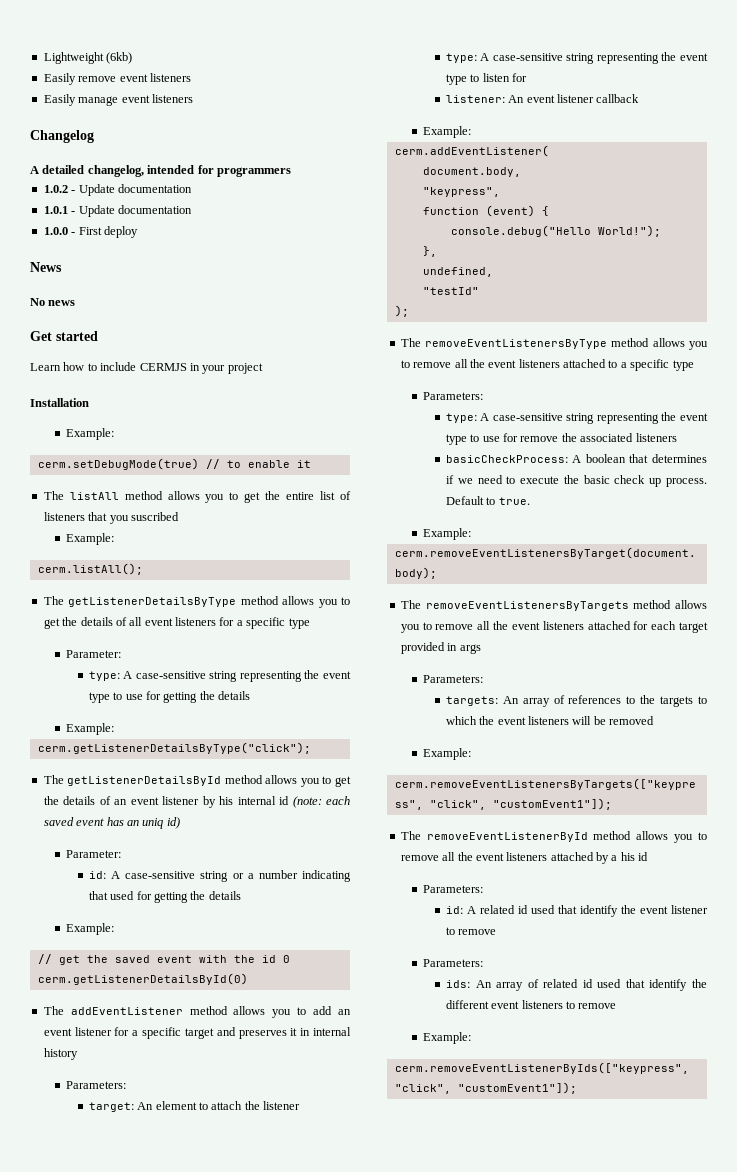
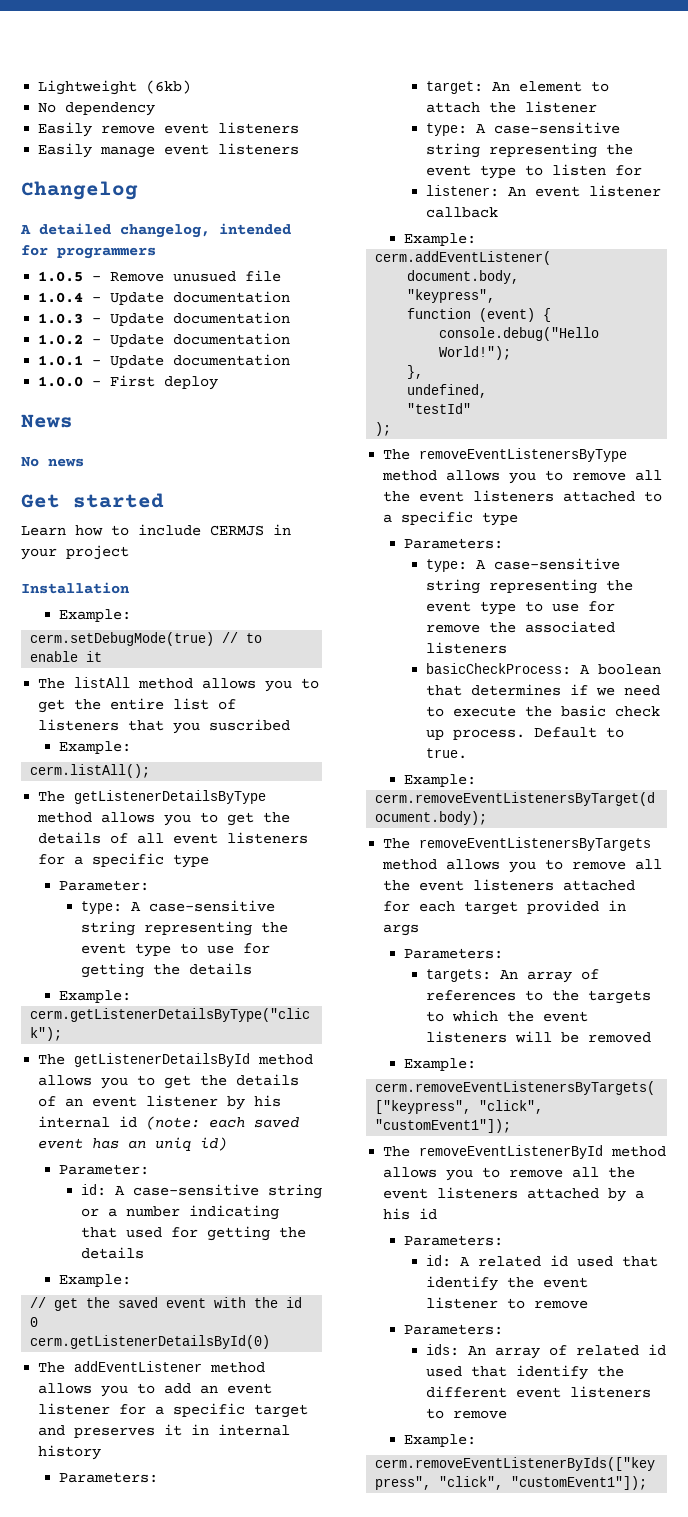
(133, 58) none -> [38,102,156,116] // No dependency
(291, 172) none -> [38,270,282,282] [38,291,291,305] [38,312,291,326] // 1.0.5 - Remove unusued file // 1.0.4 - Update documentation // 1.0.3 - Update documentation

